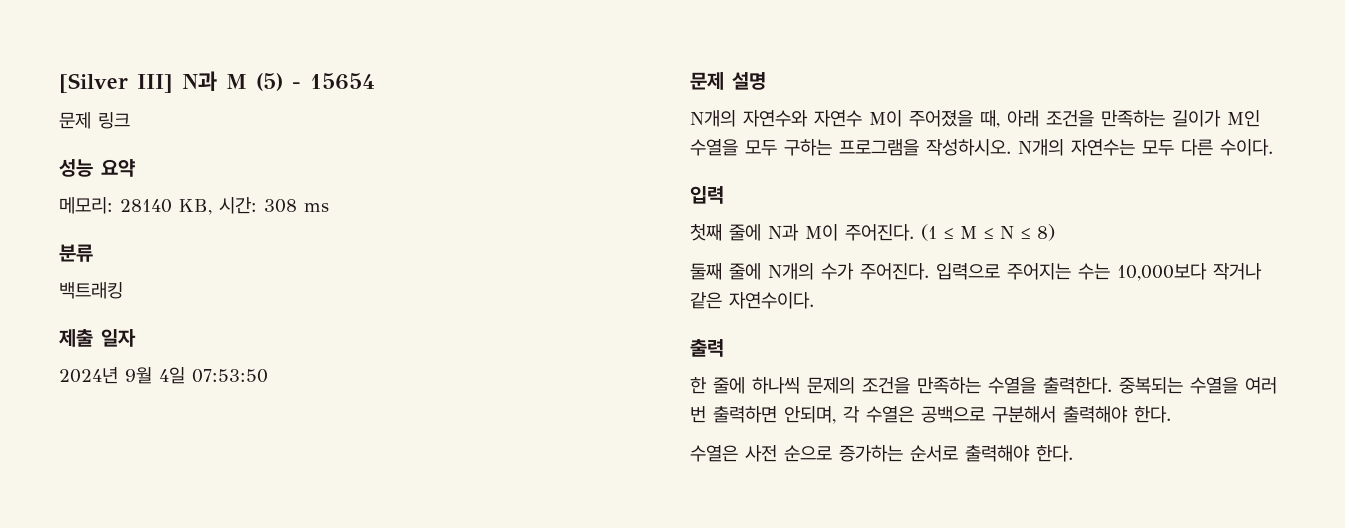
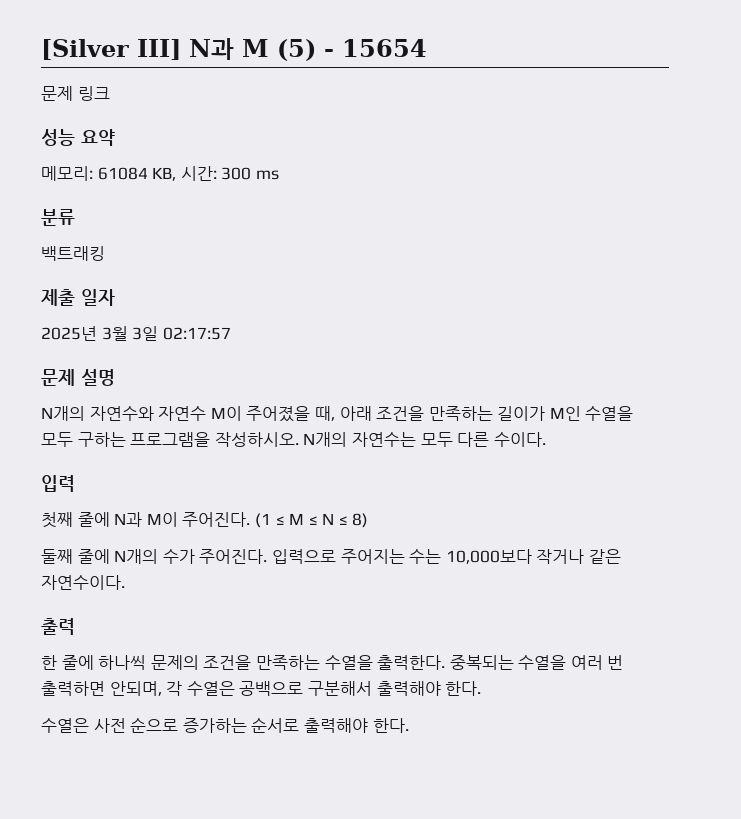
[120,199,172,213] 28140 -> [97,167,148,180] 61084
[264,199,297,213] 308 -> [221,167,252,180] 300
[59,367,268,384] 2024년 9월 4일 07:53:50 -> [41,326,231,341] 2025년 3월 3일 02:17:57

